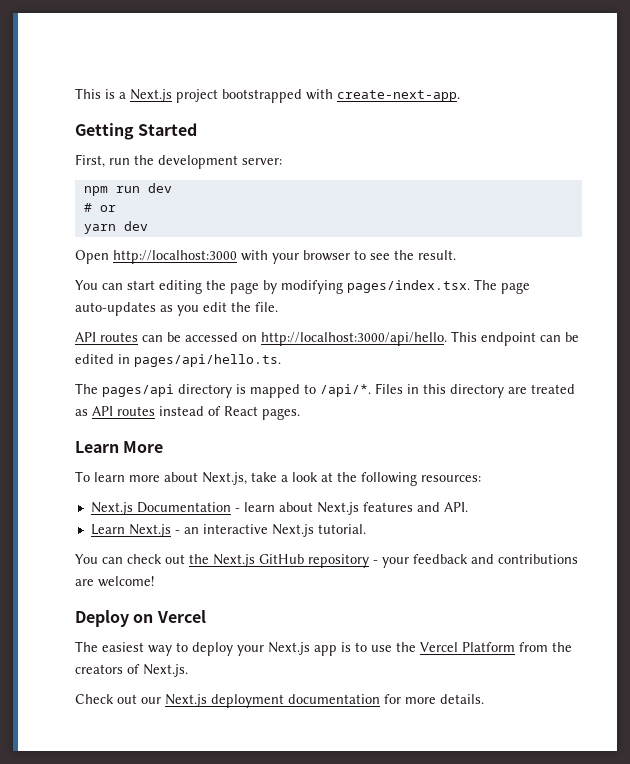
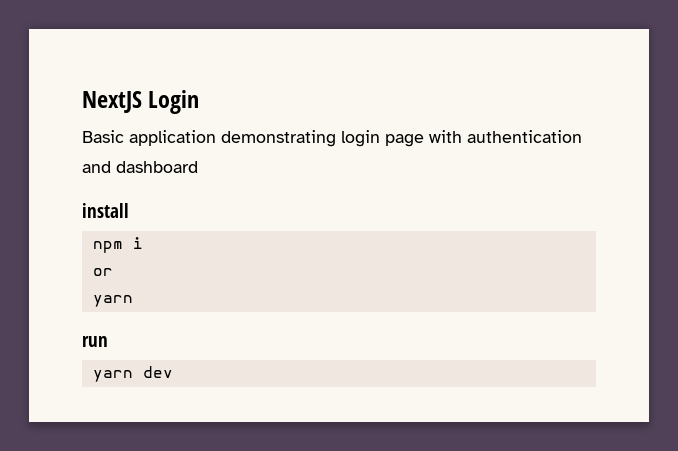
[75,88,460,103] [75,123,198,140] [75,154,282,169] [83,183,172,196] [83,203,92,212] This is a Next.js project bootstrapped with create-next-app. // Getting Started // First, run the development server: // npm run dev // # -> [82,90,200,114] [82,130,582,147] [82,161,198,173] [82,203,129,218] [92,237,143,253] NextJS Login // Basic application demonstrating login page with authentication and dashboard // install // npm i //
[123,221,148,231] [75,250,456,264] [75,279,530,294] [75,302,278,316] [75,331,579,346] [75,354,281,367] [75,383,575,398] [75,406,300,420] [75,441,164,453] [75,471,481,486] [90,502,468,515] [90,524,366,537] [75,554,578,568] [75,576,154,587] [75,610,206,627] [75,641,572,656] [75,664,188,677] [75,694,484,708] dev // Open http://localhost:3000 with your browser to see the result. // You can start editing the page by modifying pages/index.tsx. The page auto-updates as you edit the file. // API routes can be accessed on http://localhost:3000/api/hello. This endpoint can be edited in pages/api/hello.ts. // The pages/api directory is mapped to /api/*. Files in this directory are treated as API routes instead of React pages. // Learn More // To learn more about Next.js, take a look at the following resources: // Next.js Documentation - learn about Next.js features and API. // Learn Next.js - an interactive Next.js tutorial. // You can check out the Next.js GitHub repository - your feedback and contributions are welcome! // Deploy on Vercel // The easiest way to deploy your Next.js app is to use the Vercel Platform from the creators of Next.js. // Check out our Next.js deployment documentation for more details. -> [82,336,108,347] [92,366,173,382] // run // yarn dev

